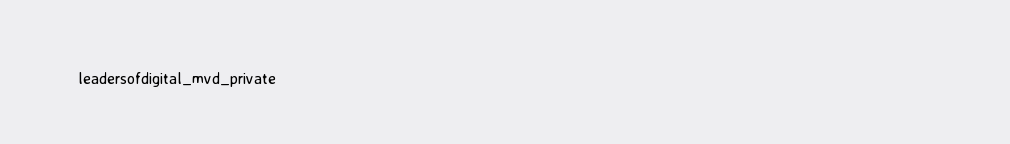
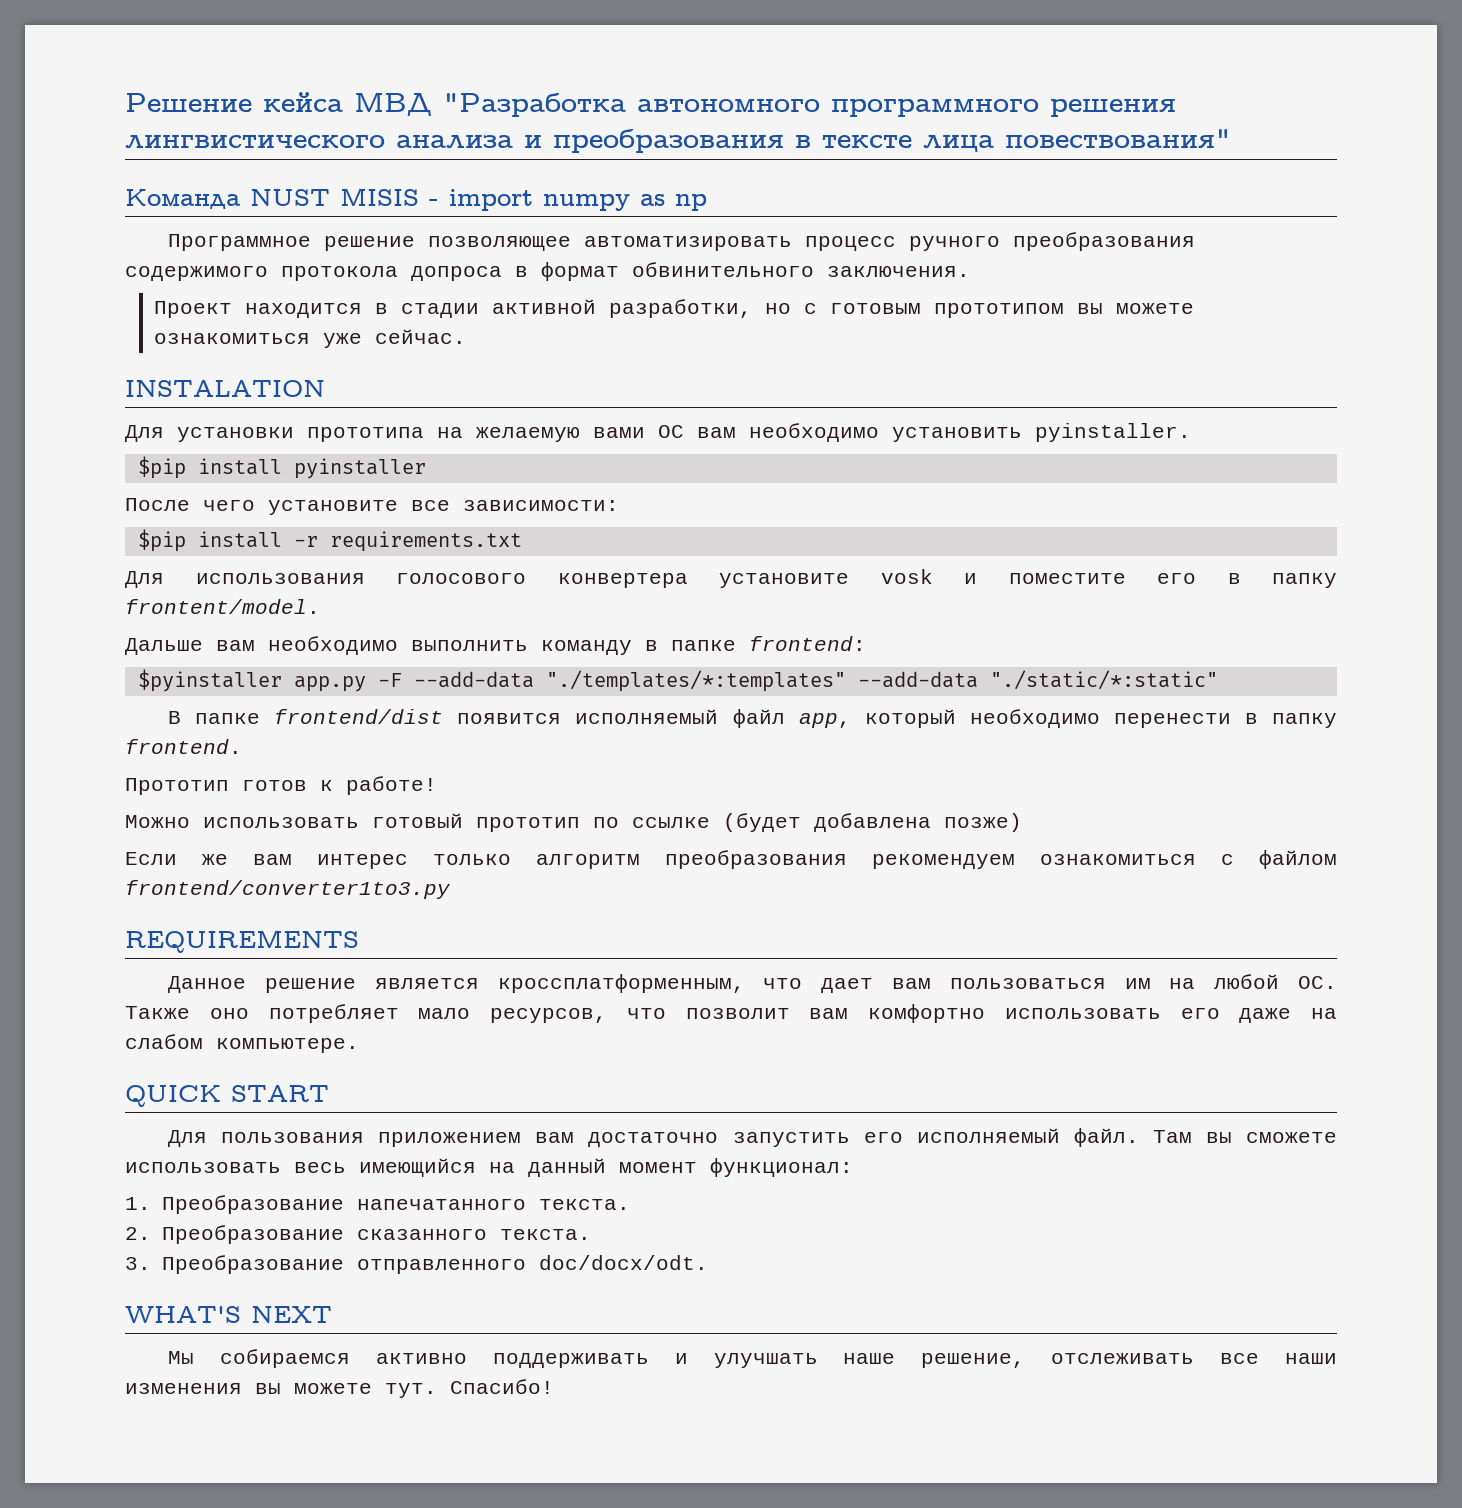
[78,72,276,87] leadersofdigital_mvd_private -> [125,92,1176,117] [125,129,1231,153] [125,188,707,211] [168,232,1196,251] [125,262,970,281] [154,299,1195,318] [154,329,467,348] [125,380,325,397] [125,423,1191,442] [137,456,426,479] [125,498,619,515] [137,529,522,552] [125,569,1337,588] [125,599,320,614] [125,636,866,655] [137,669,1218,692] [168,709,1338,728] [125,739,242,754] [125,776,437,795] [125,813,1022,832] [125,850,1337,869] [125,880,450,899] [125,930,359,953] [168,974,1337,993] [125,1004,1337,1023] [125,1034,359,1053] [125,1085,329,1107] [168,1128,1338,1147] [125,1158,853,1177] [125,1195,630,1214] [125,1225,591,1244] [125,1255,708,1274] [125,1306,332,1323] [168,1349,1337,1368] [125,1379,554,1398] Решение кейса МВД "Разработка автономного программного решения лингвистического анализа и преобразования в тексте лица повествования" // Команда NUST MISIS - import numpy as np // Программное решение позволяющее автоматизировать процесс ручного преобразования содержимого протокола допроса в формат обвинительного заключения. // Проект находится в стадии активной разработки, но с готовым прототипом вы можете ознакомиться уже сейчас. // INSTALATION // Для установки прототипа на желаемую вами ОС вам необходимо установить pyinstaller. // $pip install pyinstaller // После чего установите все зависимости: // $pip install -r requirements.txt // Для использования голосового конвертера установите vosk и поместите его в папку frontent/model. // Дальше вам необходимо выполнить команду в папке frontend: // $pyinstaller app.py -F --add-data "./templates/*:templates" --add-data "./static/*:static" // В папке frontend/dist появится исполняемый файл app, который необходимо перенести в папку frontend. // Прототип готов к работе! // Можно использовать готовый прототип по ссылке (будет добавлена позже) // Если же вам интерес только алгоритм преобразования рекомендуем ознакомиться с файлом frontend/converter1to3.py // REQUIREMENTS // Данное решение является кроссплатформенным, что дает вам пользоваться им на любой ОС. Также оно потребляет мало ресурсов, что позволит вам комфортно использовать его даже на слабом компьютере. // QUICK START // Для пользования приложением вам достаточно запустить его исполняемый файл. Там вы сможете использовать весь имеющийся на данный момент функционал: // 1. Преобразование напечатанного текста. // 2. Преобразование сказанного текста. // 3. Преобразование отправленного doc/docx/odt. // WHAT'S NEXT // Мы собираемся активно поддерживать и улучшать наше решение, отслеживать все наши изменения вы можете тут. Спасибо!

